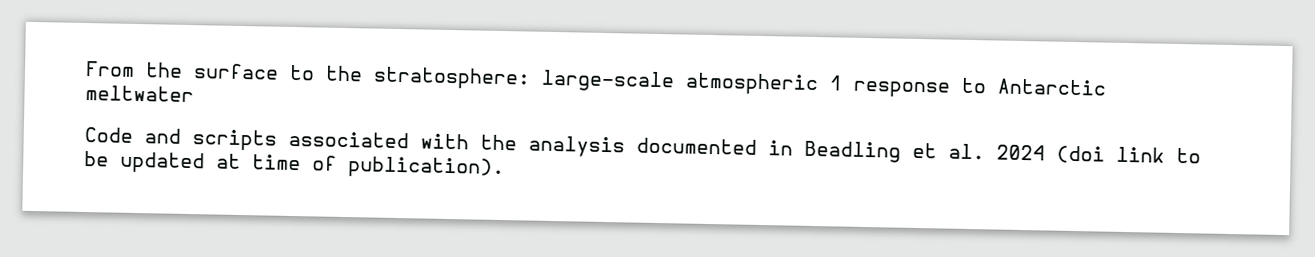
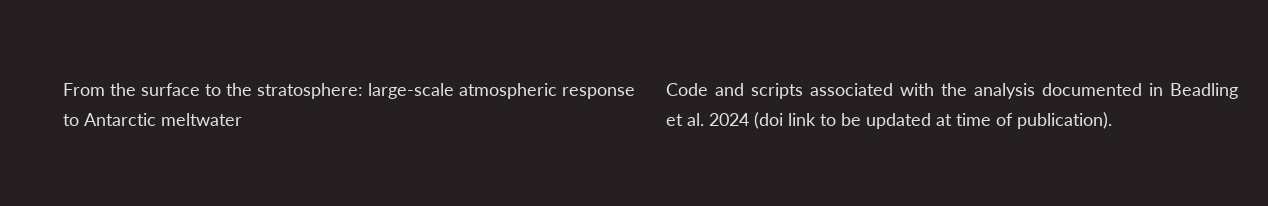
[829,75,843,91] 1 -> (557, 91) none

